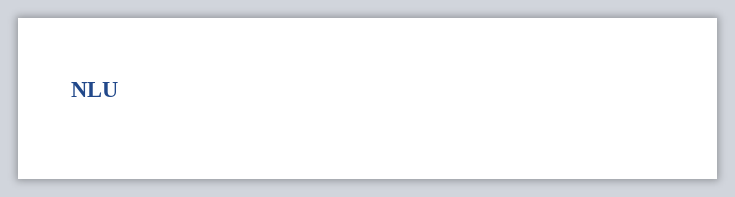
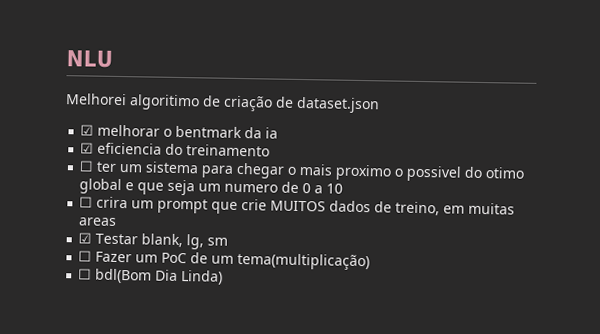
(118, 89) none -> [66,93,380,114] [80,124,279,139] [80,142,271,157] [79,160,526,182] [79,178,344,196] [79,196,516,216] [79,217,118,226] [78,232,229,250] [78,250,371,271] [78,268,224,285] // Melhorei algoritimo de criação de dataset.json // ☑ melhorar o bentmark da ia // ☑ eficiencia do treinamento // ☐ ter um sistema para chegar o mais proximo o possivel do otimo global e que seja um numero de 0 a 10 // ☐ crira um prompt que crie MUITOS dados de treino, em muitas areas // ☑ Testar blank, lg, sm // ☐ Fazer um PoC de um tema(multiplicação) // ☐ bdl(Bom Dia Linda)

